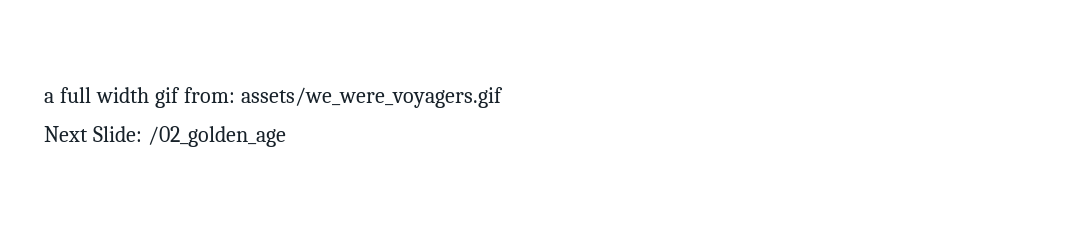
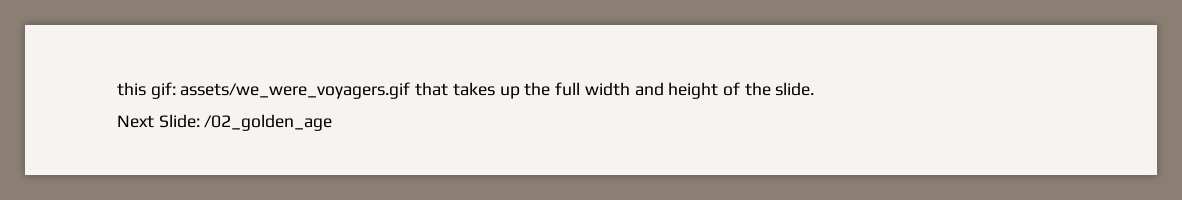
[44,87,503,108] a full width gif from: assets/we_were_voyagers.gif -> [117,82,815,99] this gif: assets/we_were_voyagers.gif that takes up the full width and height of the slide.

